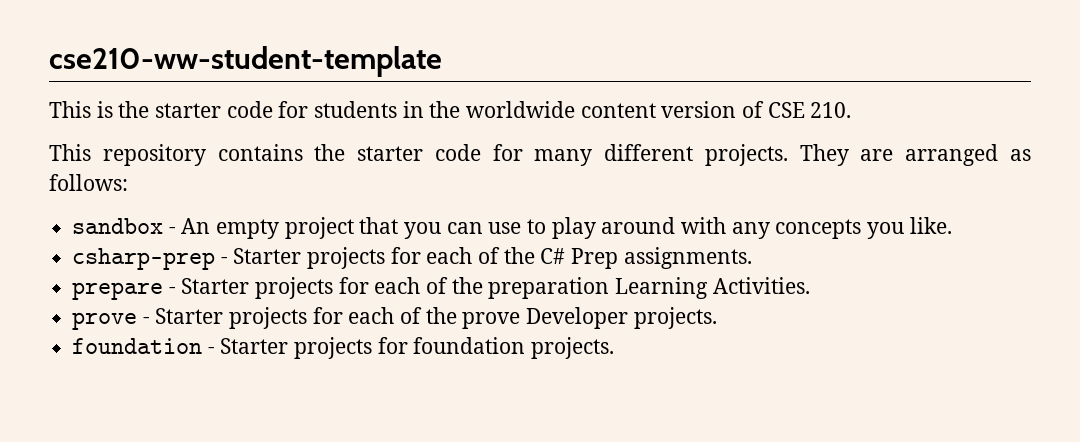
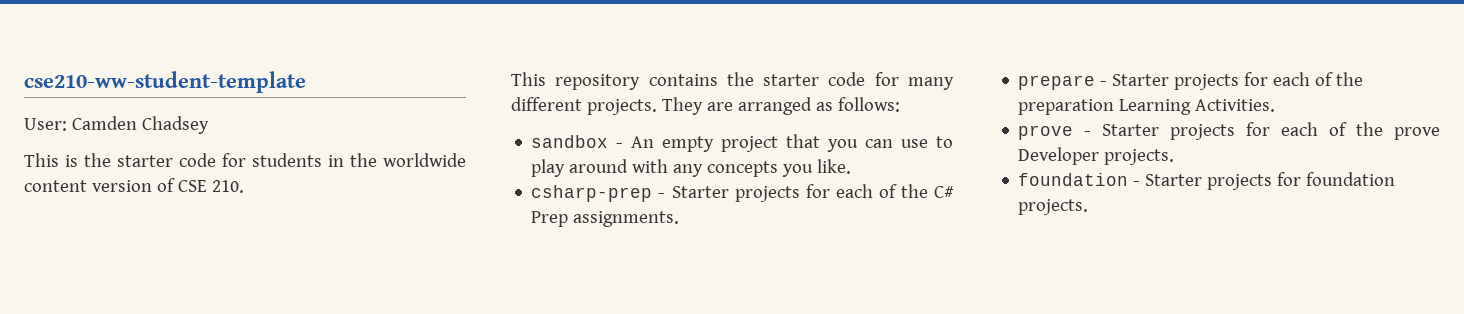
(442, 61) none -> [24,116,209,134] // User: Camden Chadsey

